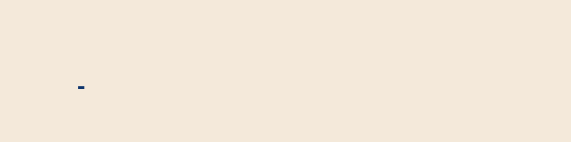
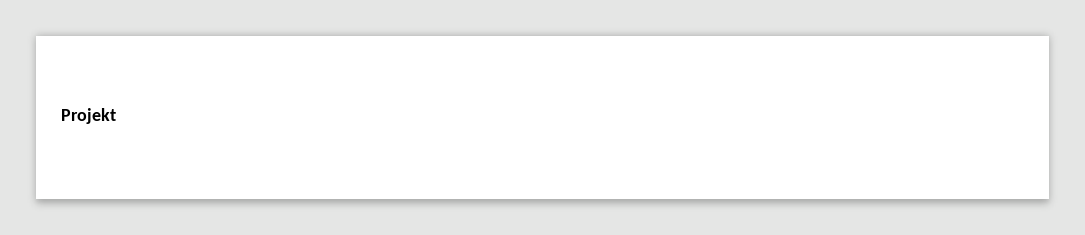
[77,86,85,95] - -> [61,108,116,124] Projekt

